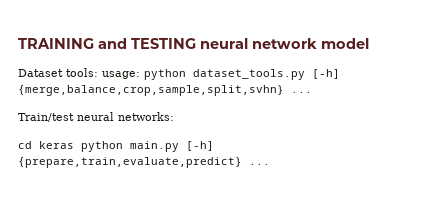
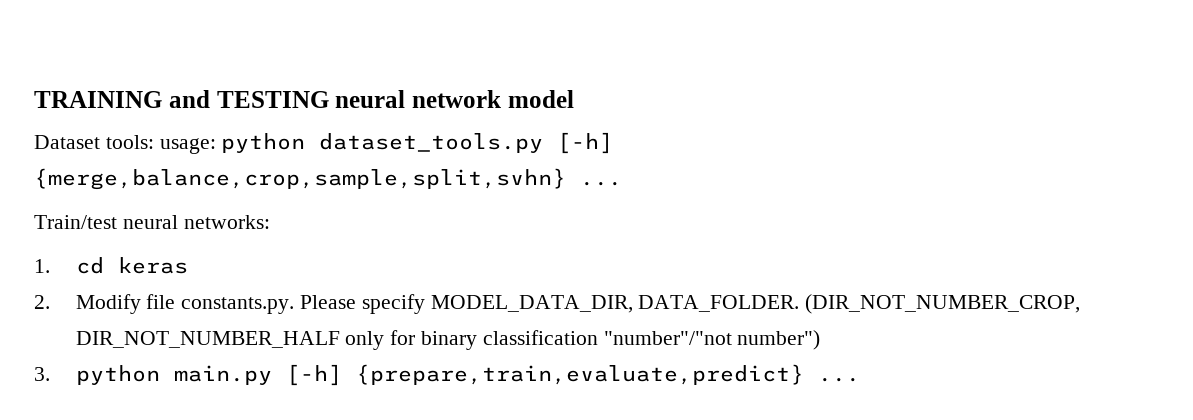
(174, 116) none -> [34,259,50,273] 1.
(74, 145) none -> [34,294,1081,314] [75,330,821,350] [34,367,50,381] // 2. Modify file constants.py. Please specify MODEL_DATA_DIR, DATA_FOLDER. (DIR_NOT_NUMBER_CROP, DIR_NOT_NUMBER_HALF only for binary classification "number"/"not number") // 3.

